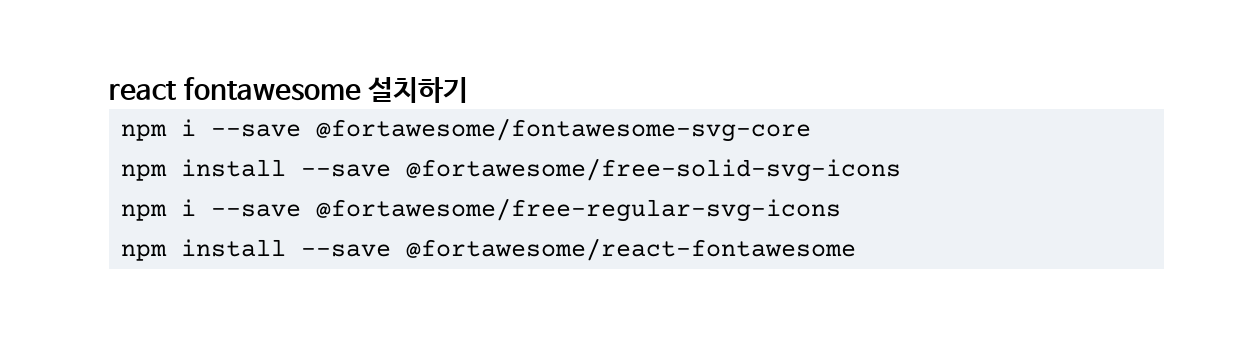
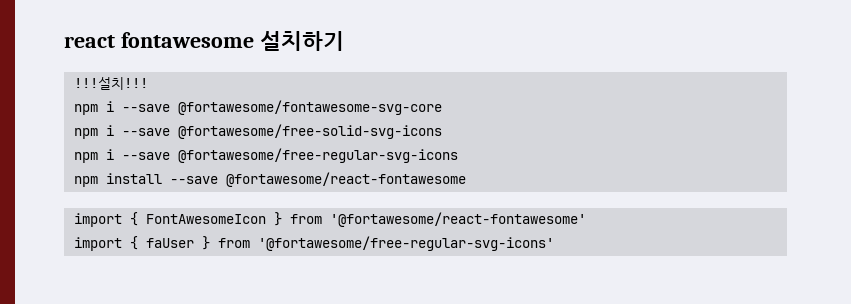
(469, 90) none -> [74,77,149,90] // !!!설치!!!
[181,159,286,177] install -> [106,125,115,136] i
(856, 249) none -> [74,212,587,227] [74,236,555,251] // import { FontAwesomeIcon } from '@fortawesome/react-fontawesome' // import { faUser } from '@fortawesome/free-regular-svg-icons'

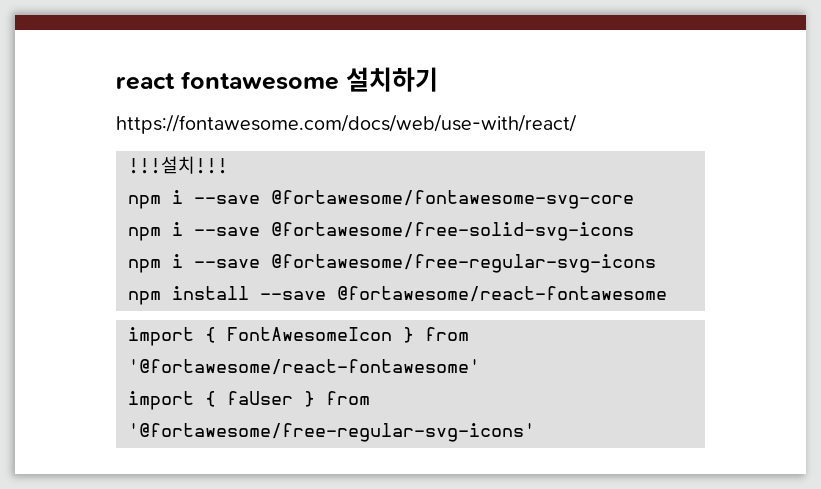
(344, 41) none -> [116,114,577,134] // https://fontawesome.com/docs/web/use-with/react/

